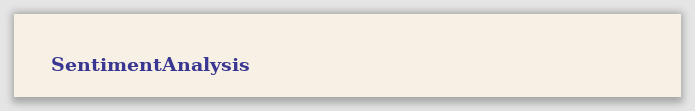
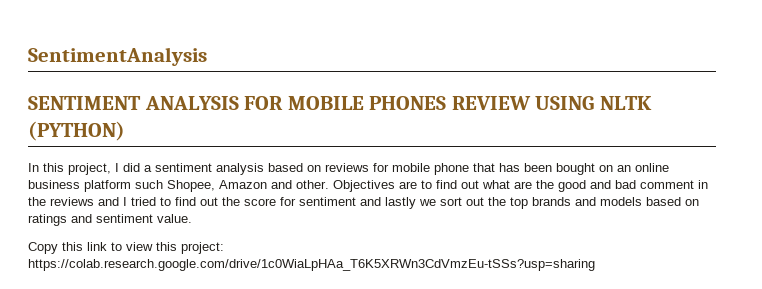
(250, 66) none -> [28,96,652,110] [28,121,125,141] [28,163,669,175] [28,180,708,192] [28,197,699,209] [28,214,192,226] [28,242,224,254] [28,259,595,271] // SENTIMENT ANALYSIS FOR MOBILE PHONES REVIEW USING NLTK (PYTHON) // In this project, I did a sentiment analysis based on reviews for mobile phone that has been bought on an online business platform such Shopee, Amazon and other. Objectives are to find out what are the good and bad comment in the reviews and I tried to find out the score for sentiment and lastly we sort out the top brands and models based on ratings and sentiment value. // Copy this link to view this project: https://colab.research.google.com/drive/1c0WiaLpHAa_T6K5XRWn3CdVmzEu-tSSs?usp=sharing

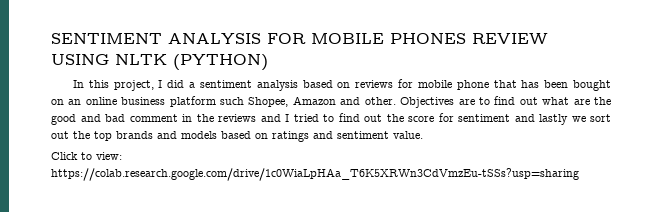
[28,47,207,66] SentimentAnalysis // -> (51, 38) none
[28,242,224,254] Copy this link to view this project: -> [51,152,122,160] Click to view:

